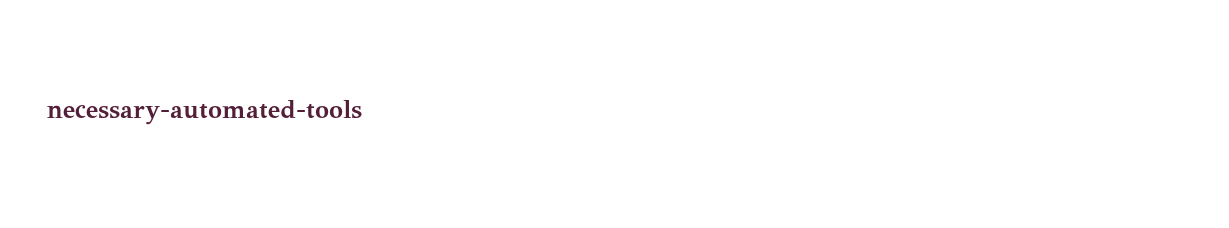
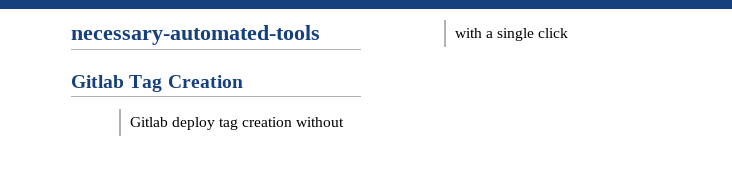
(362, 112) none -> [71,75,243,92] [129,117,345,130] [454,28,569,41] // Gitlab Tag Creation // Gitlab deploy tag creation without with a single click

